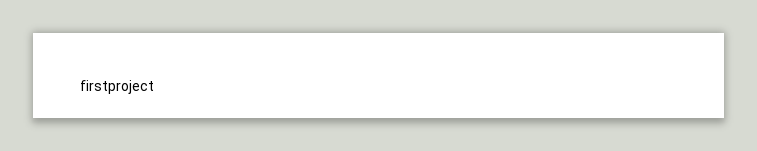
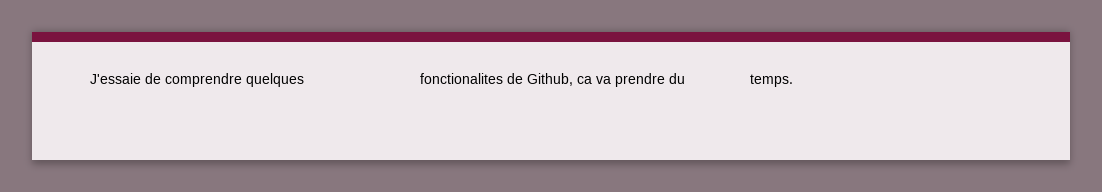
[80,80,154,94] firstproject -> [90,73,793,87] J'essaie de comprendre quelques fonctionalites de Github, ca va prendre du temps.

